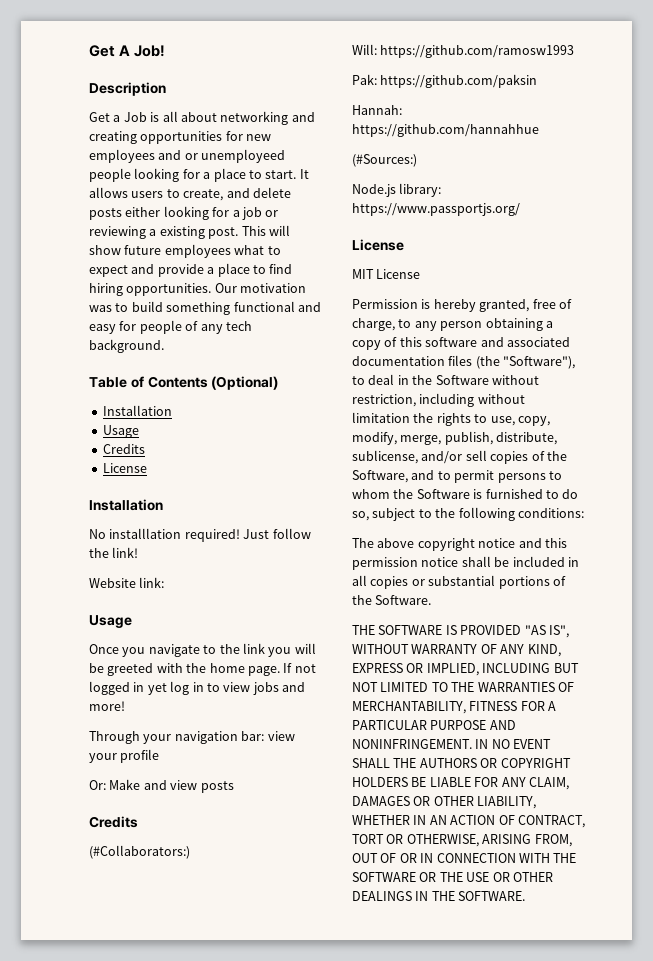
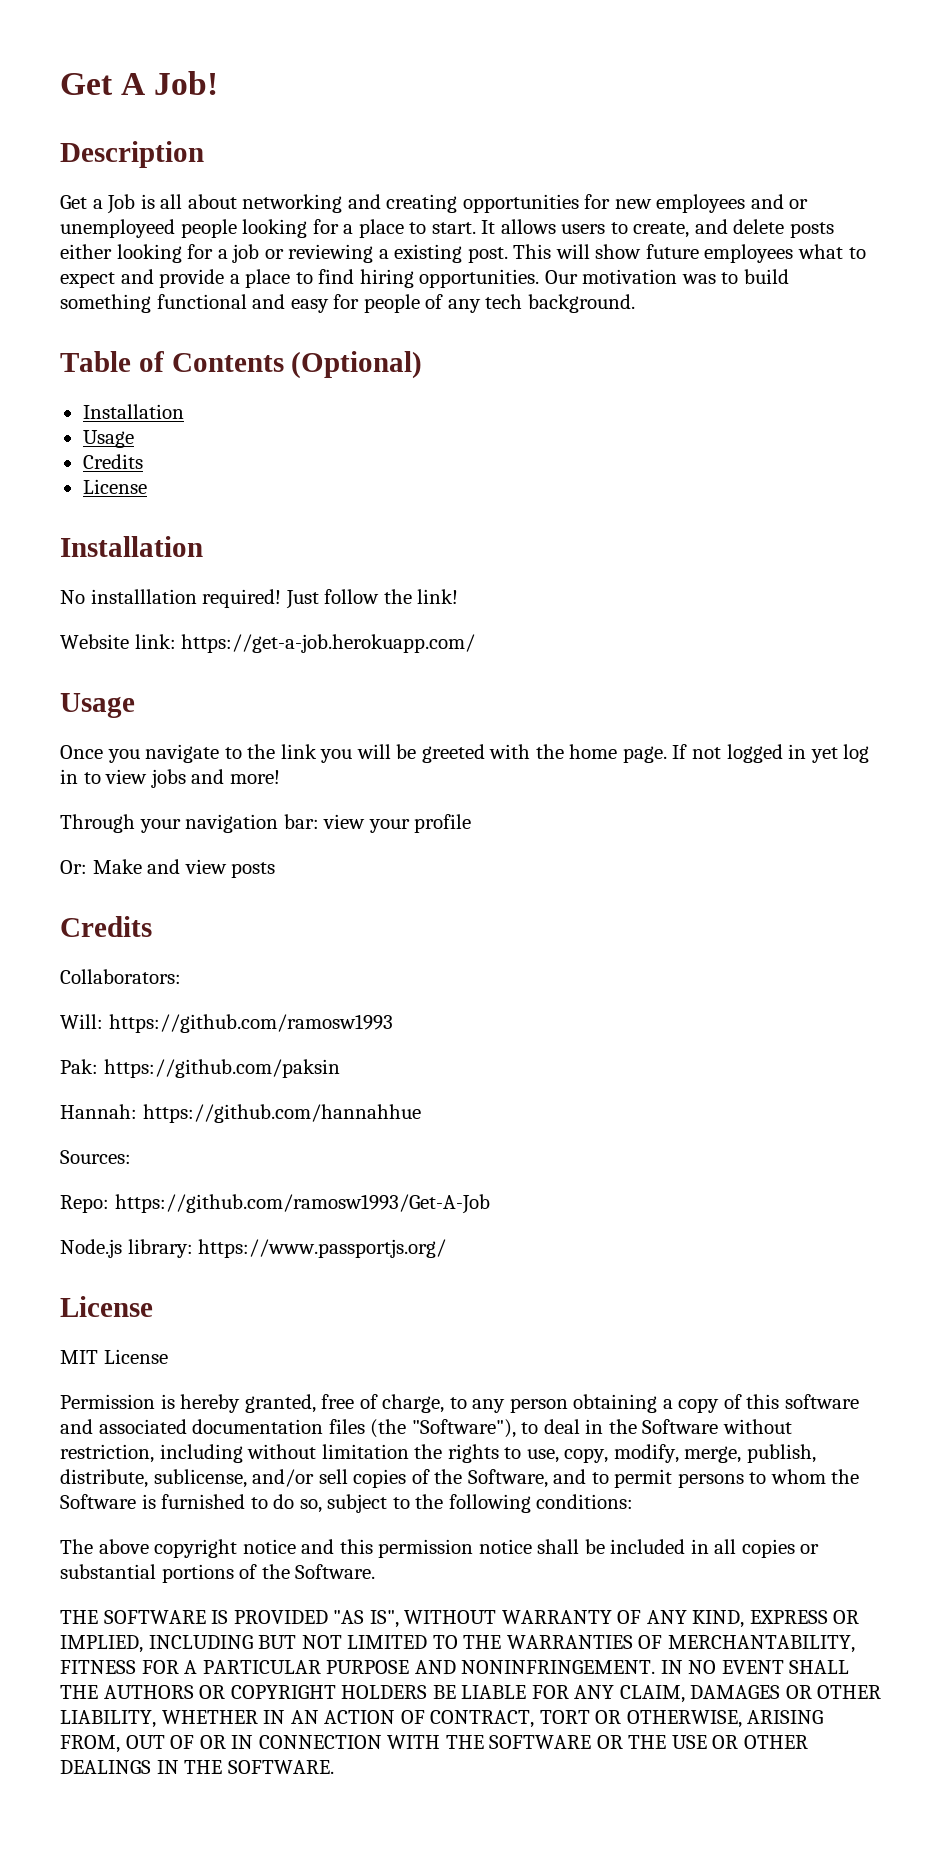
(165, 582) none -> [181,634,476,653] https://get-a-job.herokuapp.com/
[89,845,190,859] (#Collaborators:) -> [60,969,181,984] Collaborators:
[352,154,417,167] (#Sources:) -> [60,1150,131,1164] [60,1194,490,1214] Sources: // Repo: https://github.com/ramosw1993/Get-A-Job

